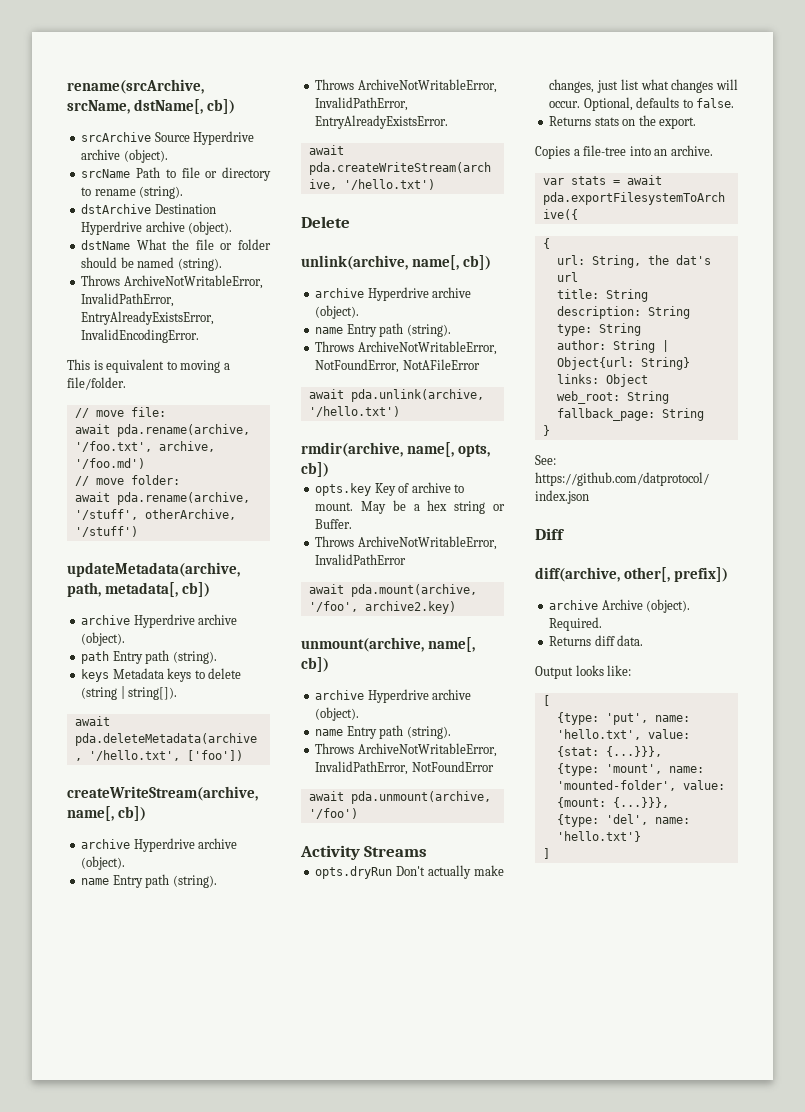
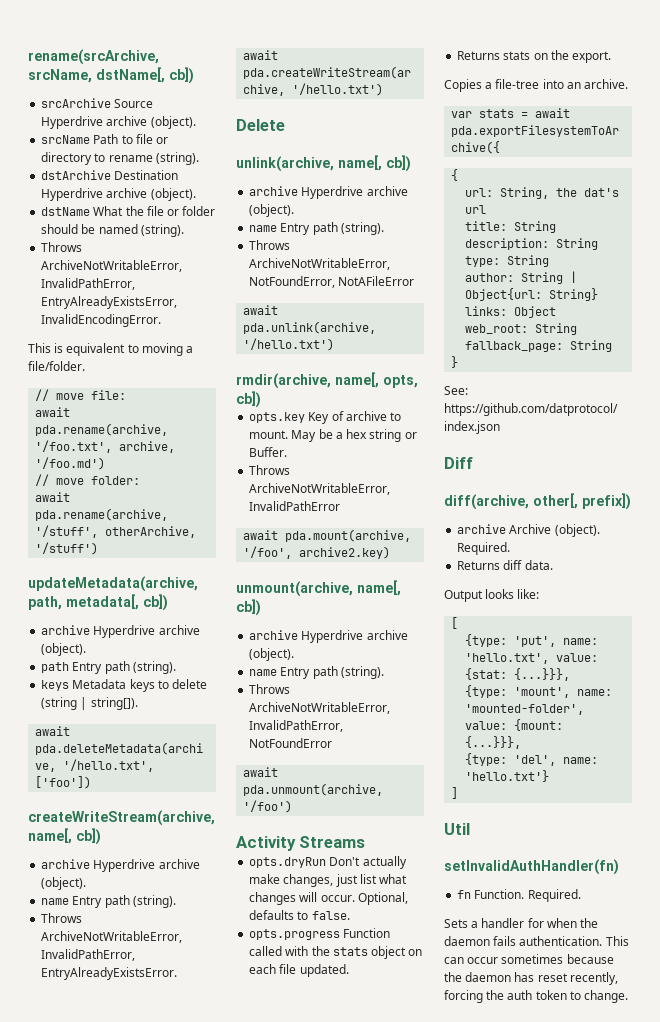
(735, 103) none -> [249,928,391,940] [249,946,423,959] [249,964,349,977] // opts.progress Function called with the stats object on each file updated.
(550, 853) none -> [444,823,470,835] [444,859,619,875] [457,889,581,902] [444,918,599,928] [444,936,629,946] [444,954,614,964] [444,972,618,985] [444,990,629,1003] // Util // setInvalidAuthHandler(fn) // fn Function. Required. // Sets a handler for when the daemon fails authentication. This can occur sometimes because the daemon has reset recently, forcing the auth token to change.

